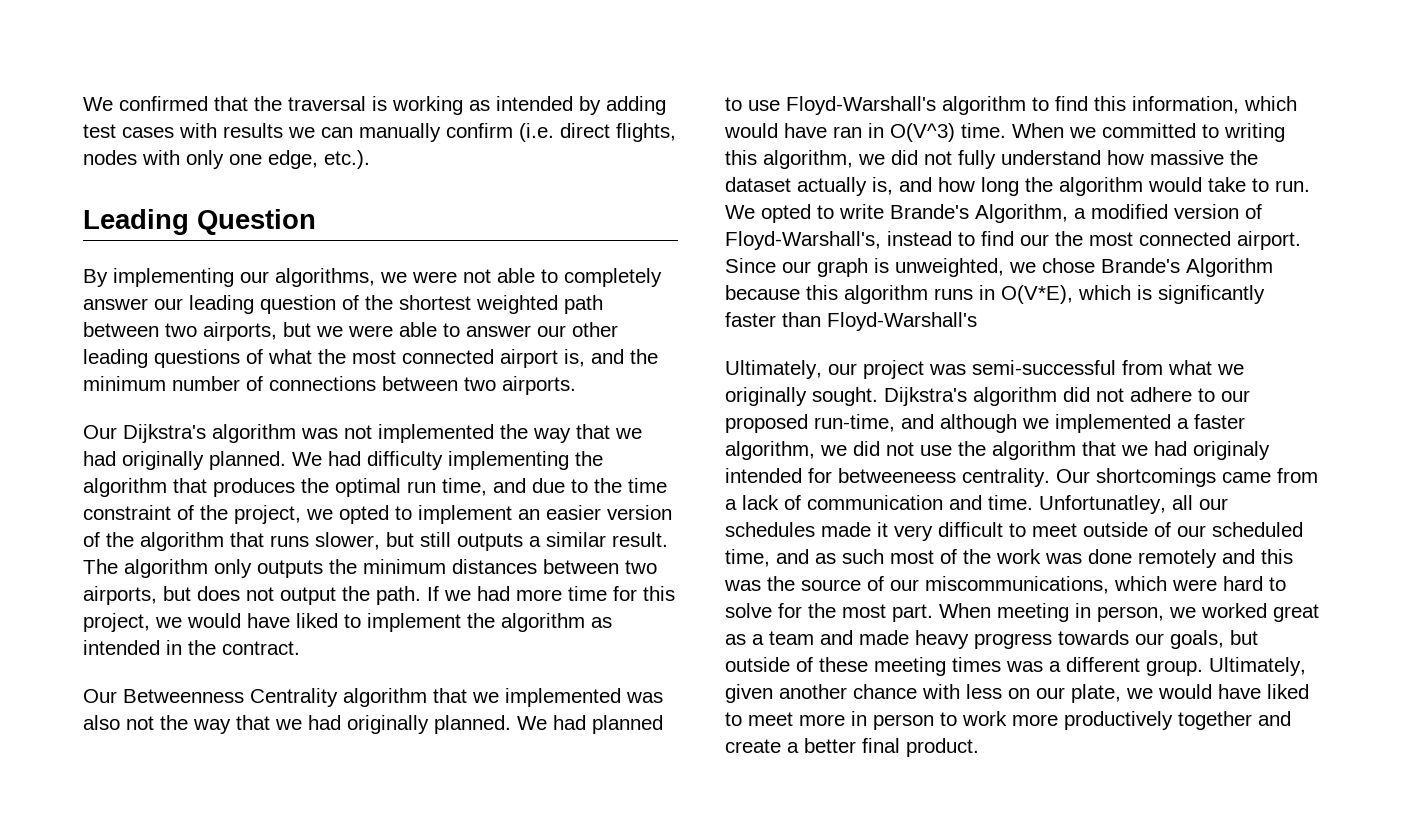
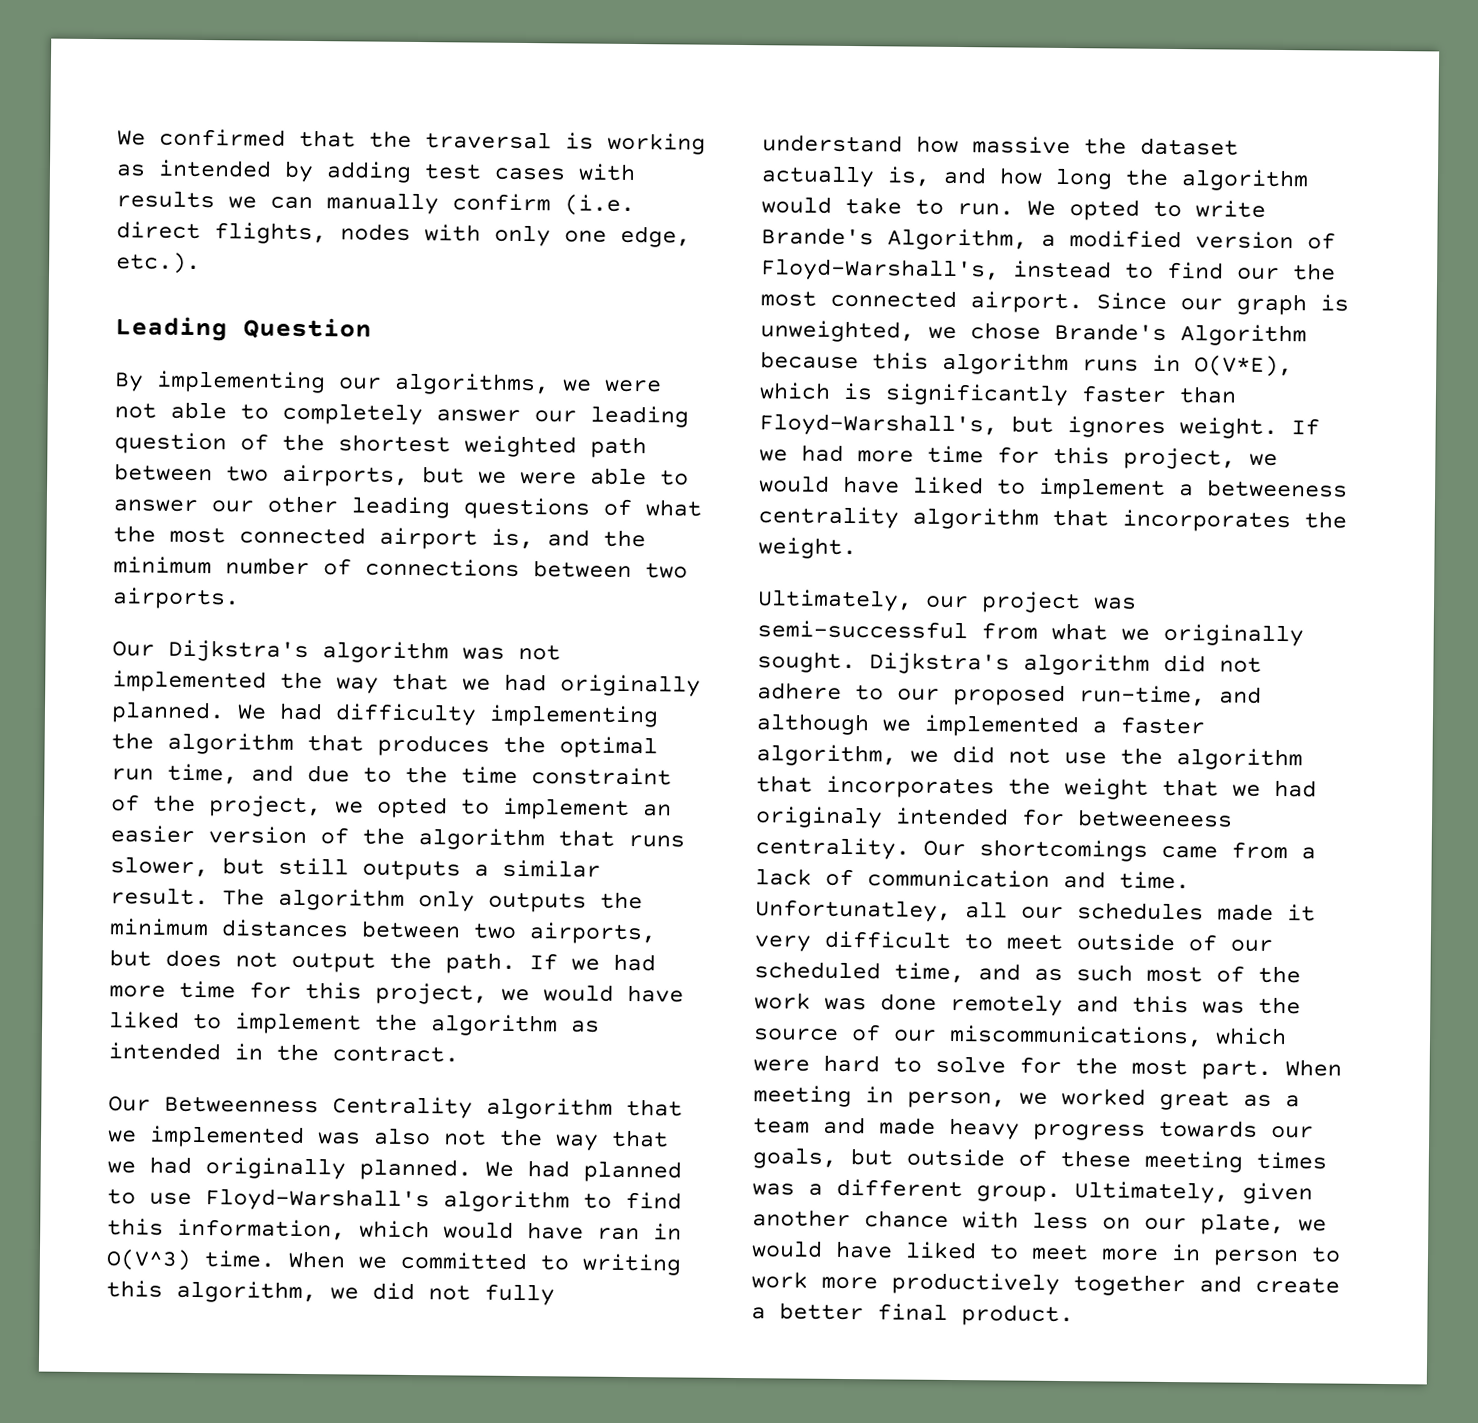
[827,312,977,331] Floyd-Warshall's -> [759,413,1320,439] [759,444,1278,470] [759,475,1348,500] [758,506,1347,533] [758,537,857,560] Floyd-Warshall's, but ignores weight. If we had more time for this project, we would have liked to implement a betweeness centrality algorithm that incorporates the weight.
(1116, 448) none -> [826,775,1219,800] incorporates the weight that

